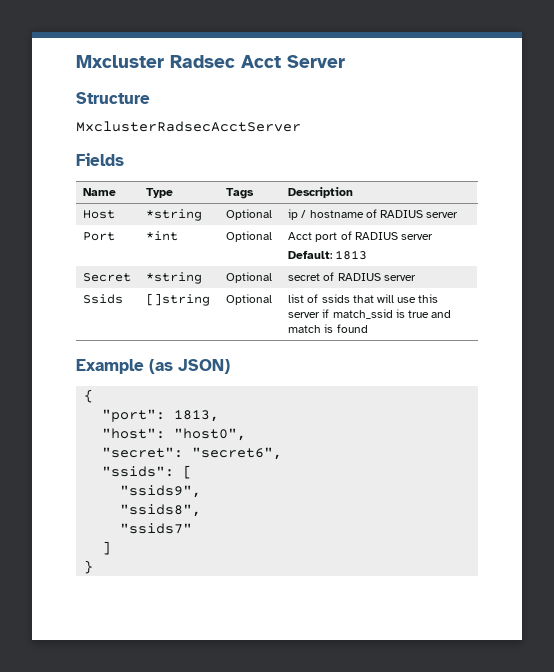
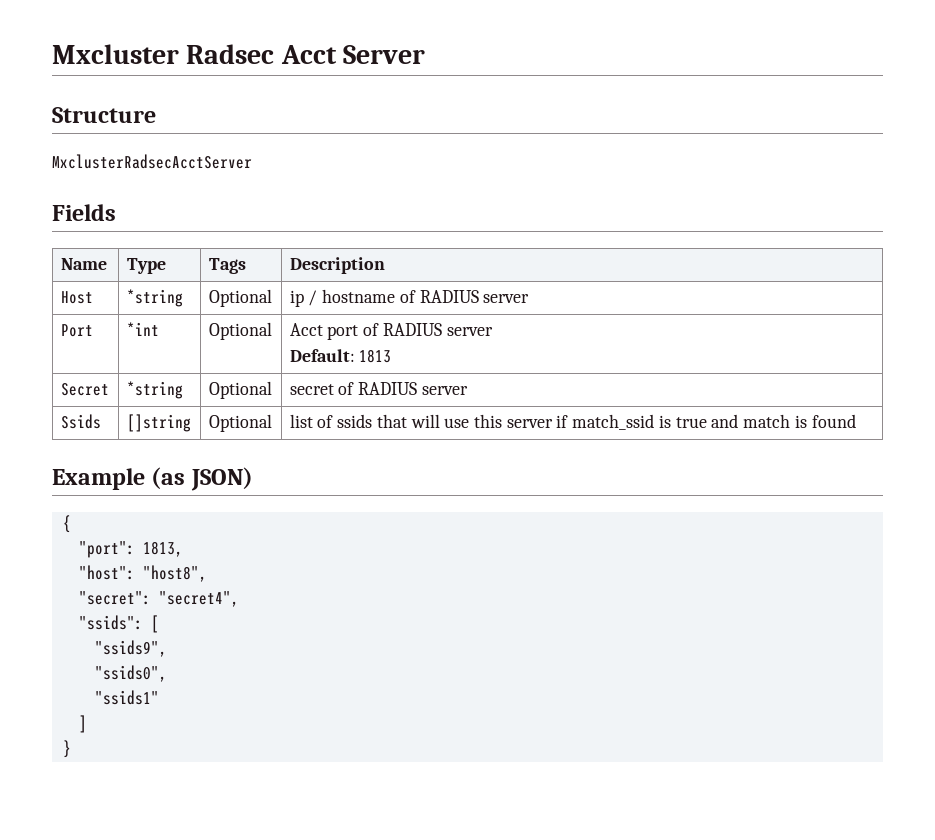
[173,428,246,441] "host0", -> [142,565,207,582] "host8",
[191,447,282,460] "secret6", -> [158,591,239,607] "secret4",
[119,504,201,517] [119,523,192,534] "ssids8", // "ssids7" -> [94,665,167,682] [94,690,159,705] "ssids0", // "ssids1"

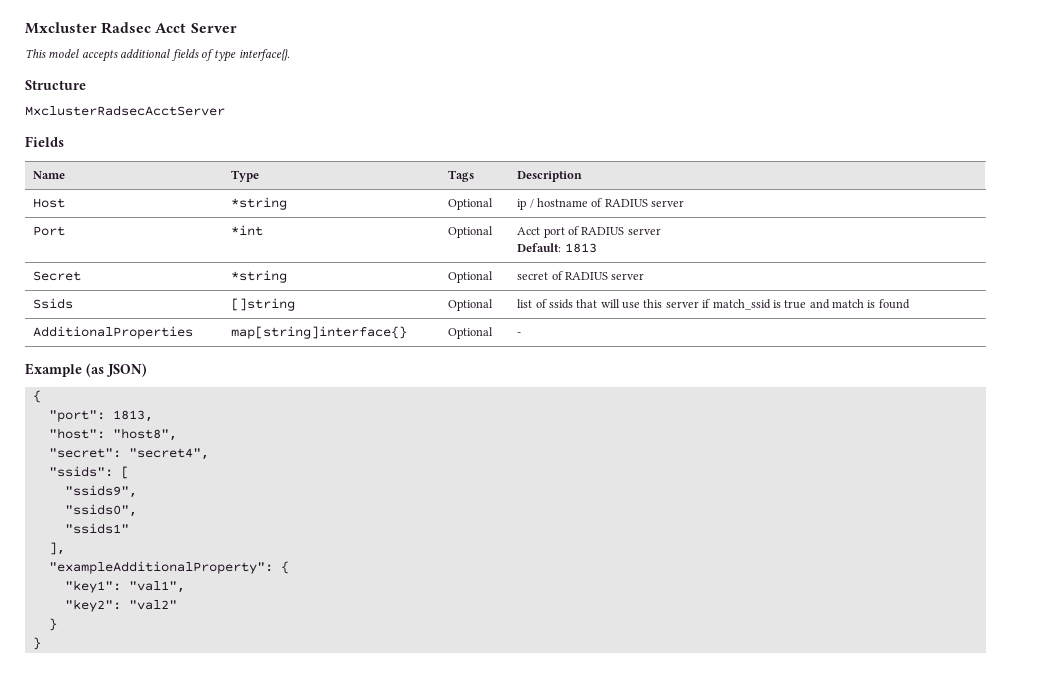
(426, 54) none -> [25,49,290,62] // This model accepts additional fields of type interface{}.
(856, 421) none -> [33,326,194,339] [231,326,408,339] [448,327,494,339] [517,332,522,336] // AdditionalProperties | map[string]interface{} | Optional | -
[78,715,87,733] [62,740,71,758] ] // } -> [48,542,65,555] [48,561,289,574] [64,580,185,593] [64,599,177,612] [48,618,57,631] [32,637,41,650] ], // "exampleAdditionalProperty": { // "key1": "val1", // "key2": "val2" // } // }

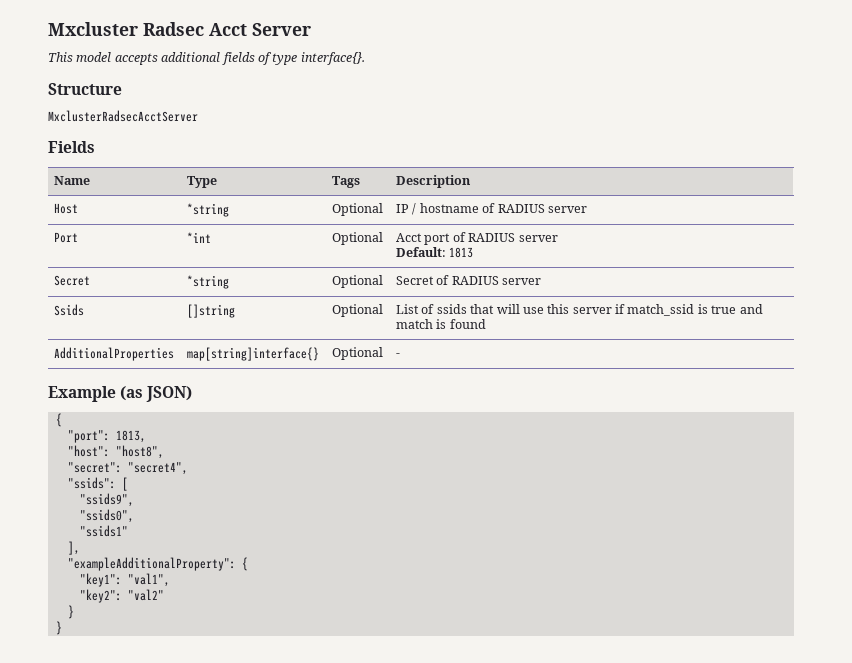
[517,199,527,210] ip -> [396,204,410,213] IP
[517,272,549,280] secret -> [396,276,435,285] Secret
[517,299,533,308] list -> [396,304,420,314] List

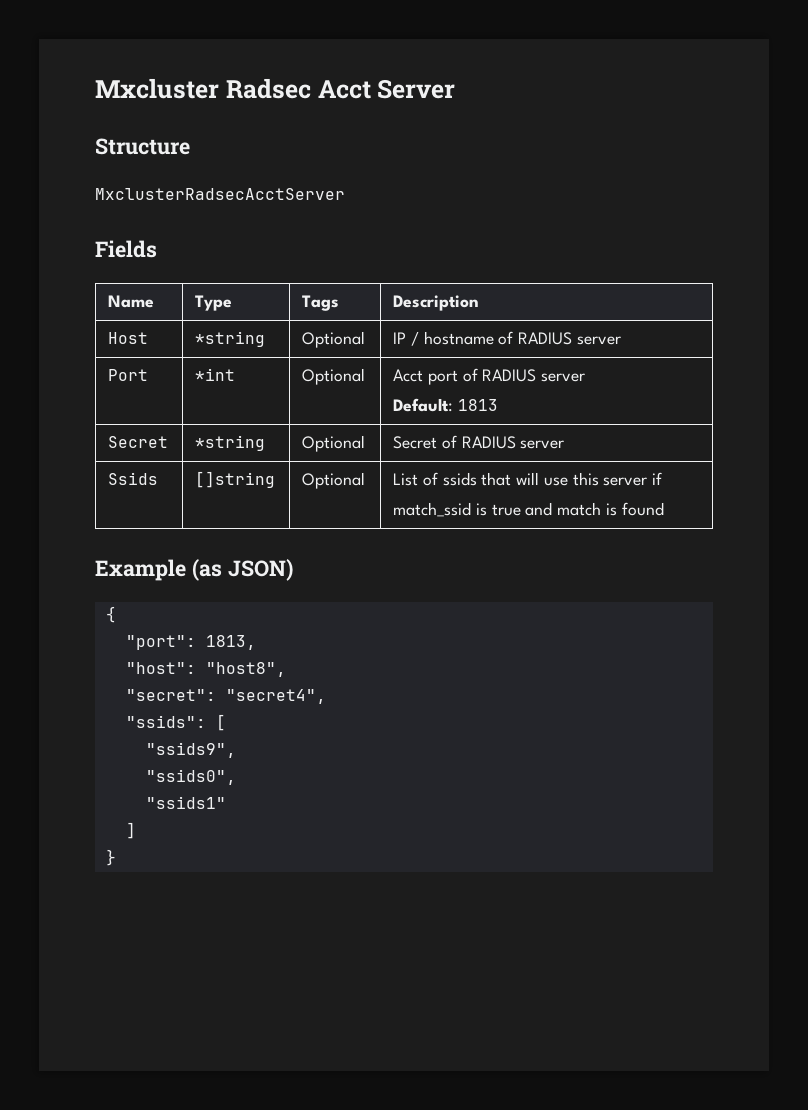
[48,52,365,65] // This model accepts additional fields of type interface{}. -> (456, 89) none
[54,347,175,361] [187,347,320,361] [332,347,384,360] [396,353,401,357] // AdditionalProperties | map[string]interface{} | Optional | - -> (664, 509) none
[67,541,80,555] [67,557,248,571] [79,573,170,587] [79,589,164,603] [67,605,74,619] [55,621,62,635] ], // "exampleAdditionalProperty": { // "key1": "val1", // "key2": "val2" // } // } -> [125,822,136,839] [105,849,116,866] ] // }

